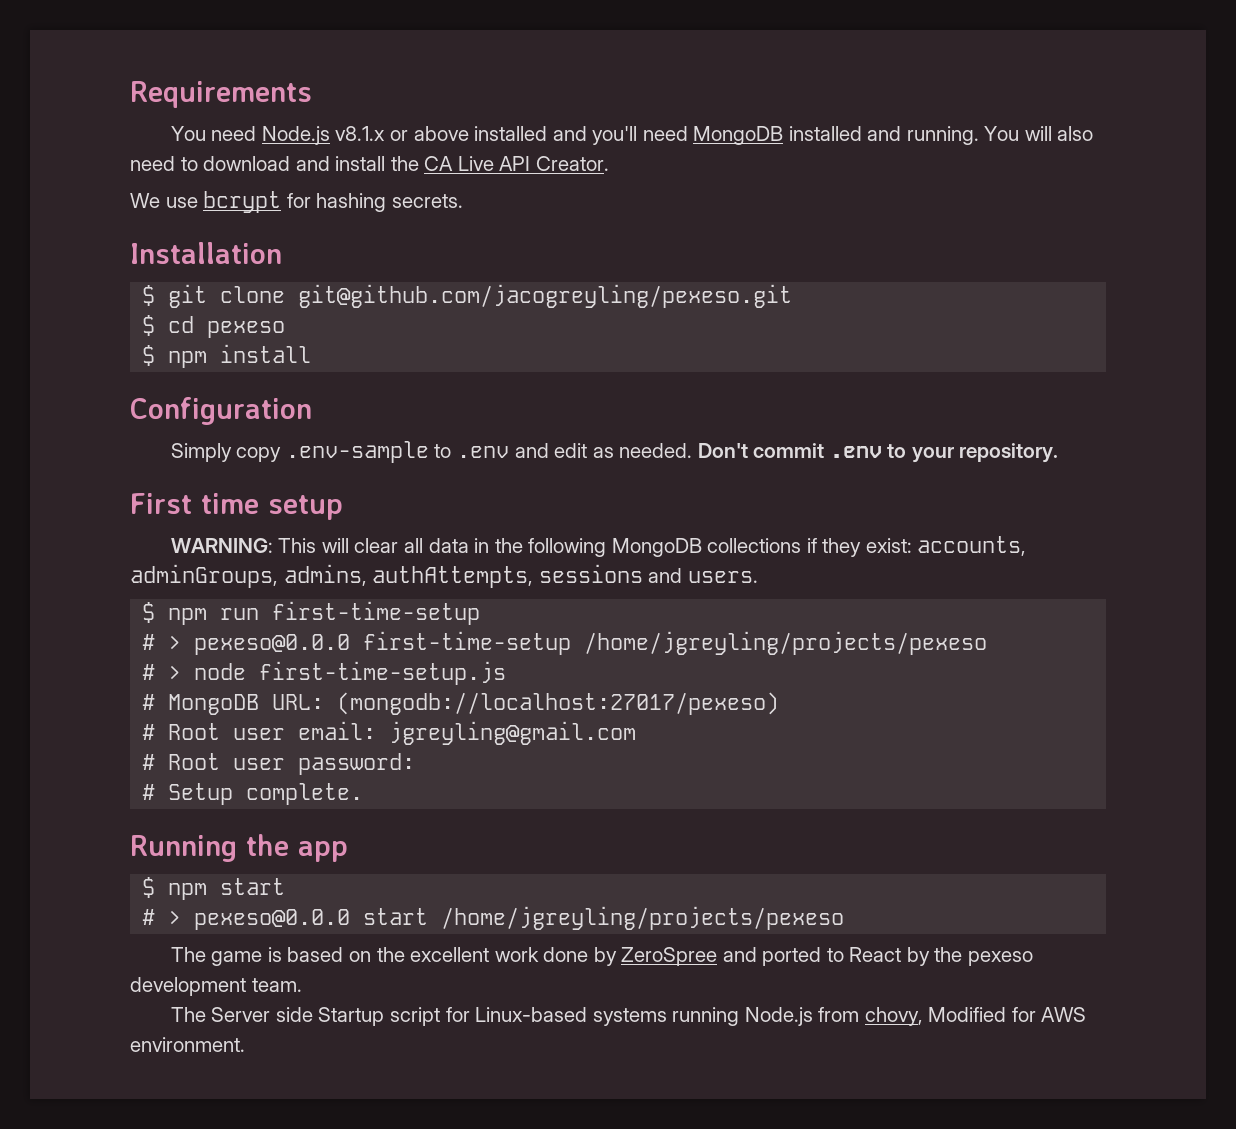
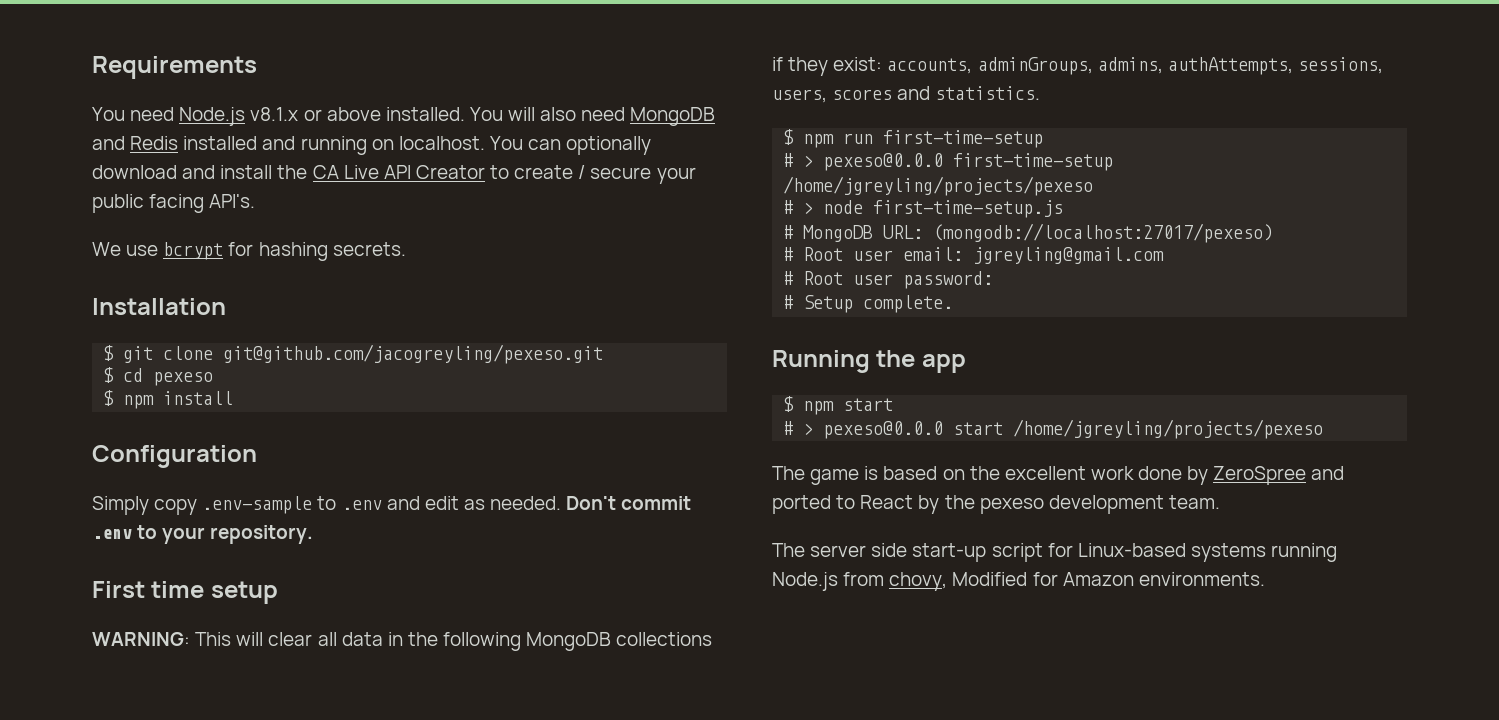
[474,126,1094,145] [130,156,198,171] installed and you'll need MongoDB installed and running. You will also need to -> [385,107,716,126] [92,136,652,155] installed. You will also need MongoDB and Redis installed and running on localhost. You can optionally
[535,156,609,171] Creator. -> [415,165,696,184] [92,194,256,213] Creator to create / secure your public facing API's.
[538,564,758,583] sessions and users. -> [1297,57,1383,74] [772,86,1041,103] sessions, users, scores and statistics.
[211,1007,385,1026] Server side Startup -> [810,543,987,562] server side start-up
[1041,1007,1087,1022] [130,1037,245,1052] AWS environment. -> [1062,572,1265,586] Amazon environments.

